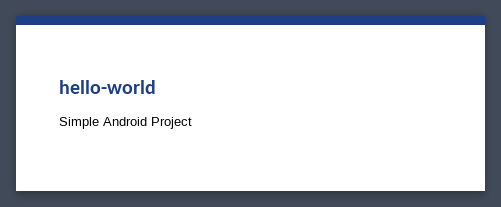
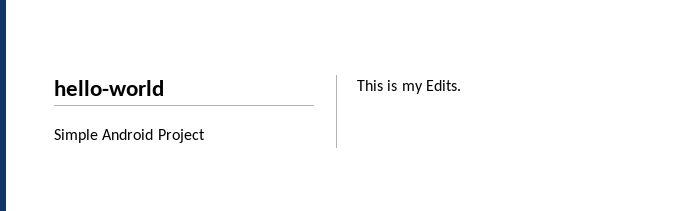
(192, 123) none -> [357,80,461,94] // This is my Edits.

